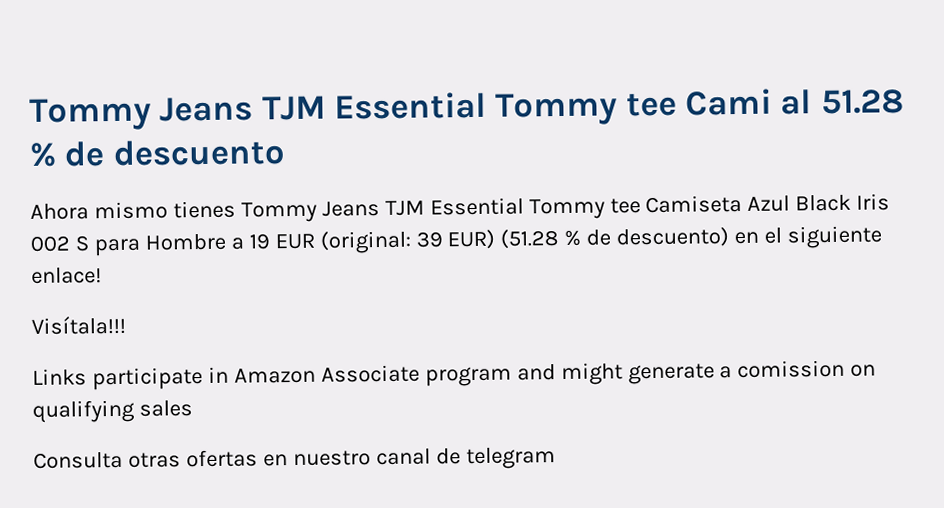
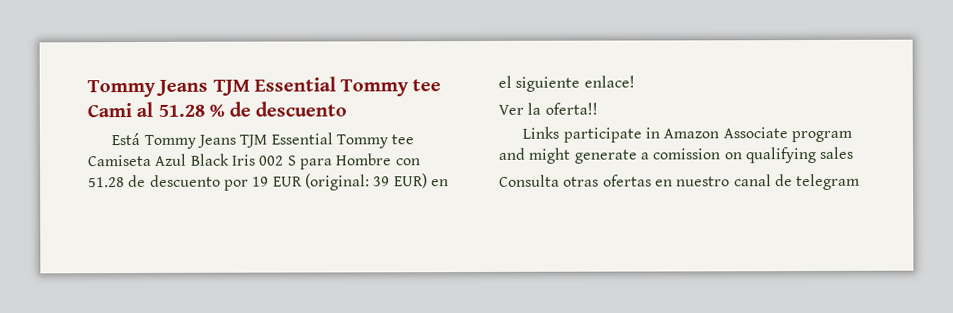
[30,200,236,220] Ahora mismo tienes -> [111,132,141,146] Está
[230,237,244,250] a -> [395,158,421,166] [88,174,249,191] con 51.28 de descuento por
[500,227,730,249] (51.28 % de descuento) -> (428, 181) none
[31,315,126,335] Visítala!!! -> [498,102,598,115] Ver la oferta!!

